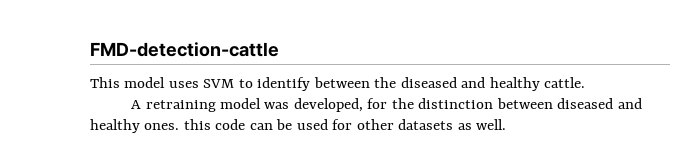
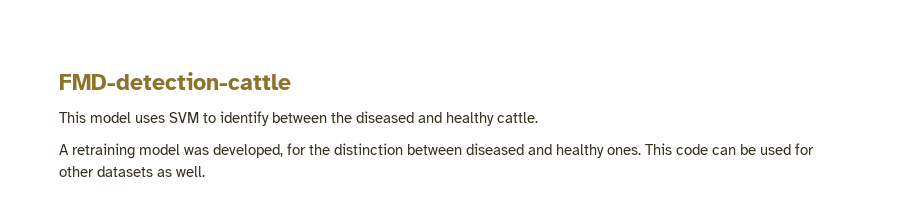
[183,119,211,130] this -> [645,143,672,155] This

